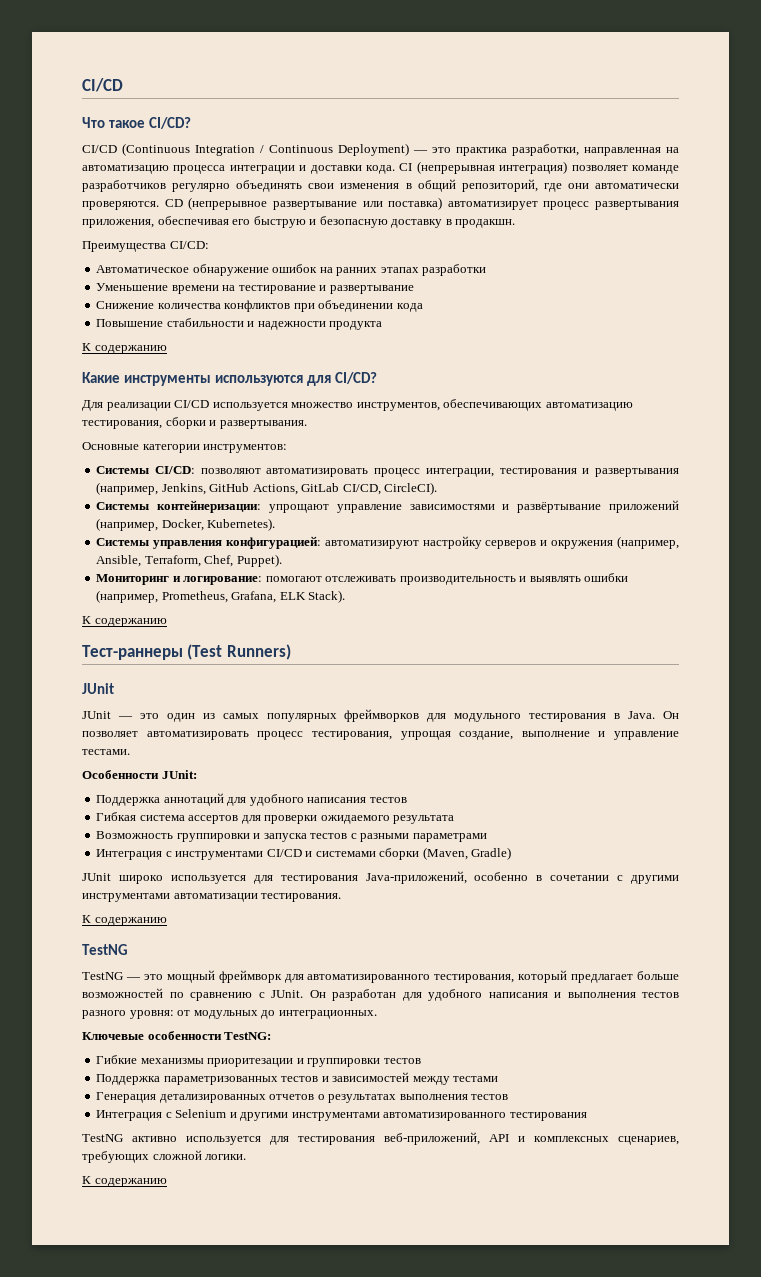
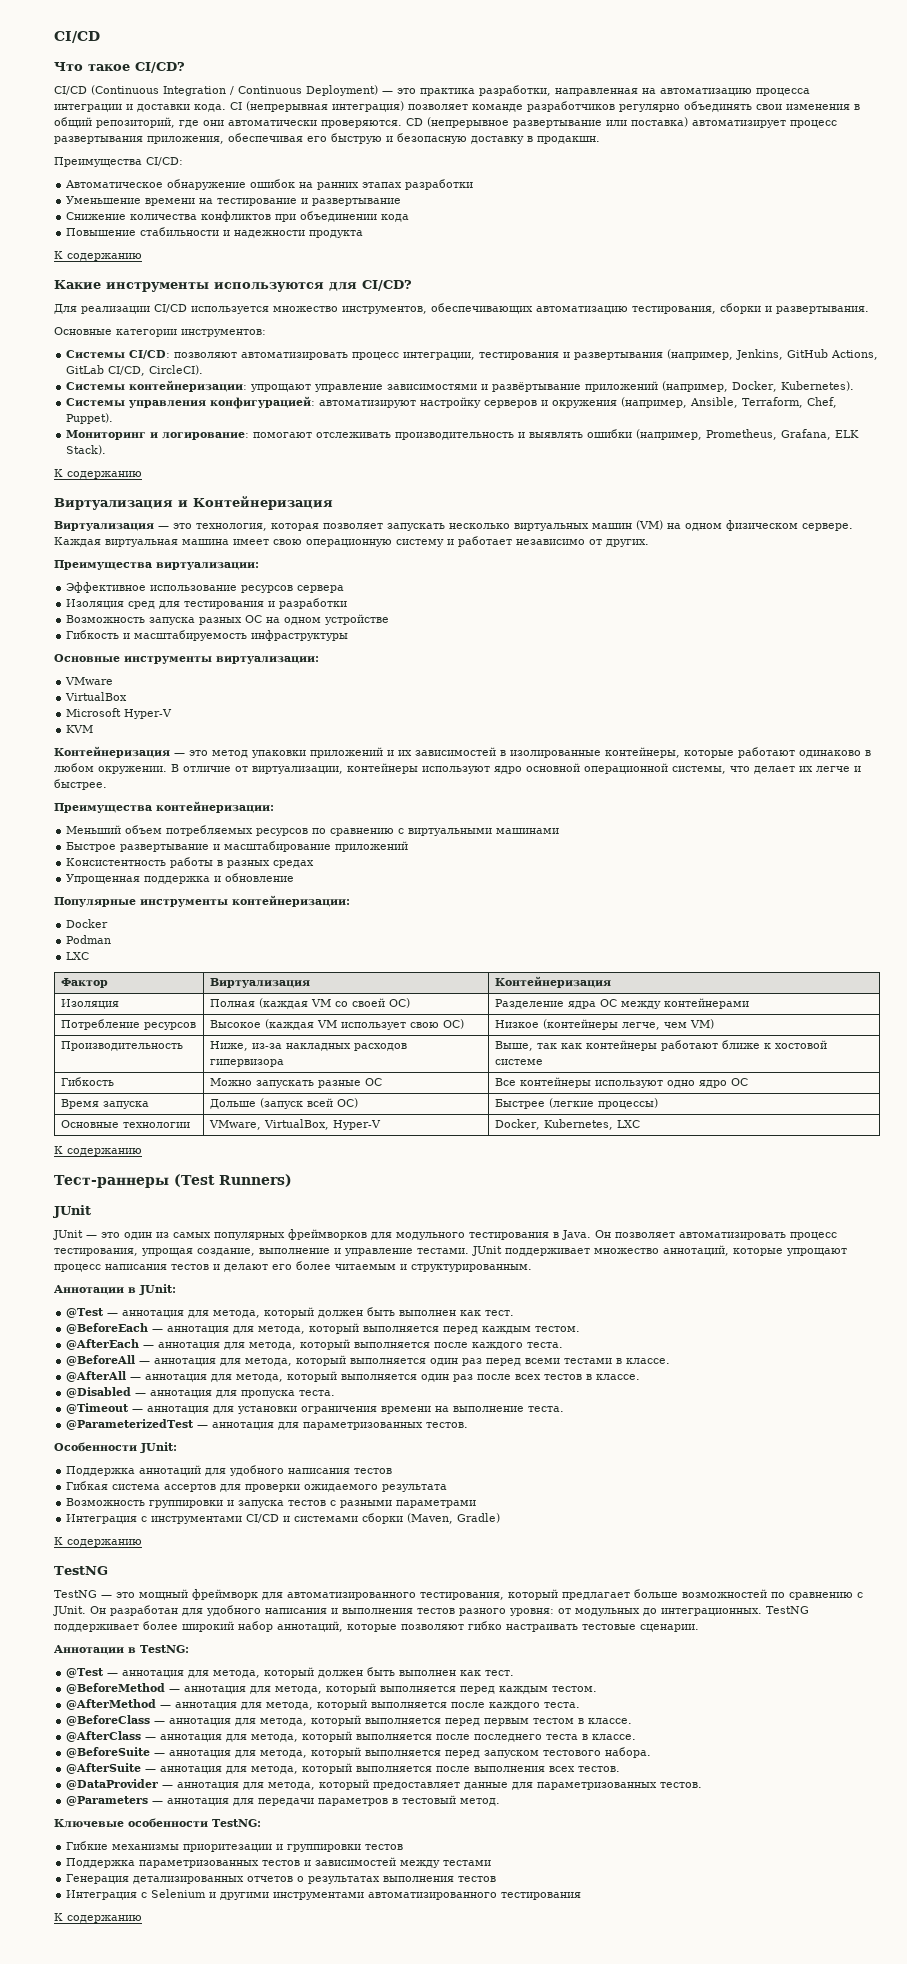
(167, 622) none -> [54,496,333,510] [54,520,853,531] [54,536,649,547] [54,560,259,570] [66,582,345,593] [66,598,348,609] [66,614,390,625] [66,630,349,641] [54,654,319,664] [65,677,114,685] [65,692,128,701] [66,708,173,719] [66,725,94,733] [54,746,871,758] [54,763,861,774] [54,779,107,790] [54,801,274,813] [66,825,560,836] [66,841,409,852] [66,857,315,868] [66,873,295,884] [54,895,350,907] [66,919,109,928] [66,935,112,944] [66,952,90,960] [61,978,109,988] [210,978,311,988] [495,976,612,988] [61,999,120,1009] [210,998,411,1009] [495,998,750,1009] [61,1019,197,1030] [210,1019,465,1030] [495,1019,715,1030] [61,1041,184,1051] [210,1041,408,1051] [210,1059,285,1067] [495,1040,828,1051] [495,1059,544,1065] [61,1077,115,1086] [210,1078,383,1088] [495,1077,749,1088] [61,1099,150,1109] [210,1098,359,1109] [495,1098,659,1109] [61,1120,191,1128] [209,1119,382,1130] [495,1119,641,1130] [54,1146,142,1156] // Виртуализация и Контейнеризация // Виртуализация — это технология, которая позволяет запускать несколько виртуальных машин (VM) на одном физическом сервере. Каждая виртуальная машина имеет свою операционную систему и работает независимо от других. // Преимущества виртуализации: // Эффективное использование ресурсов сервера // Изоляция сред для тестирования и разработки // Возможность запуска разных ОС на одном устройстве // Гибкость и масштабируемость инфраструктуры // Основные инструменты виртуализации: // VMware // VirtualBox // Microsoft Hyper-V // KVM // Контейнеризация — это метод упаковки приложений и их зависимостей в изолированные контейнеры, которые работают одинаково в любом окружении. В отличие от виртуализации, контейнеры используют ядро основной операционной системы, что делает их легче и быстрее. // Преимущества контейнеризации: // Меньший объем потребляемых ресурсов по сравнению с виртуальными машинами // Быстрое развертывание и масштабирование приложений // Консистентность работы в разных средах // Упрощенная поддержка и обновление // Популярные инструменты контейнеризации: // Docker // Podman // LXC // Фактор | Виртуализация | Контейнеризация // Изоляция | Полная (каждая VM со своей ОС) | Разделение ядра ОС между контейнерами // Потребление ресурсов | Высокое (каждая VM использует свою ОС) | Низкое (контейнеры легче, чем VM) // Производительность | Ниже, из-за накладных расходов гипервизора | Выше, так как контейнеры работают ближе к хостовой системе // Гибкость | Можно запускать разные ОС | Все контейнеры используют одно ядро ОС // Время запуска | Дольше (запуск всей ОС) | Быстрее (легкие процессы) // Основные технологии | VMware, VirtualBox, Hyper-V | Docker, Kubernetes, LXC // К содержанию
(130, 752) none -> [472,1245,847,1256] [54,1261,532,1272] [54,1284,176,1295] [66,1307,515,1318] [66,1323,581,1334] [66,1339,564,1350] [66,1355,671,1366] [66,1371,641,1382] [66,1387,336,1398] [66,1403,565,1414] [66,1419,469,1430] JUnit поддерживает множество аннотаций, которые упрощают процесс написания тестов и делают его более читаемым и структурированным. // Аннотации в JUnit: // @Test — аннотация для метода, который должен быть выполнен как тест. // @BeforeEach — аннотация для метода, который выполняется перед каждым тестом. // @AfterEach — аннотация для метода, который выполняется после каждого теста. // @BeforeAll — аннотация для метода, который выполняется один раз перед всеми тестами в классе. // @AfterAll — аннотация для метода, который выполняется один раз после всех тестов в классе. // @Disabled — аннотация для пропуска теста. // @Timeout — аннотация для установки ограничения времени на выполнение теста. // @ParameterizedTest — аннотация для параметризованных тестов.
[82,871,679,884] [82,893,342,902] // JUnit широко используется для тестирования Java-приложений, особенно в сочетании с другими инструментами автоматизации тестирования. -> (501, 1518) none
(377, 1014) none -> [766,1606,809,1614] [54,1621,699,1632] [54,1645,189,1655] [66,1667,515,1678] [66,1683,598,1694] [66,1699,581,1710] [66,1715,633,1726] [66,1731,637,1742] [66,1747,652,1758] [66,1763,621,1774] [66,1779,703,1790] [66,1795,501,1806] TestNG поддерживает более широкий набор аннотаций, которые позволяют гибко настраивать тестовые сценарии. // Аннотации в TestNG: // @Test — аннотация для метода, который должен быть выполнен как тест. // @BeforeMethod — аннотация для метода, который выполняется перед каждым тестом. // @AfterMethod — аннотация для метода, который выполняется после каждого теста. // @BeforeClass — аннотация для метода, который выполняется перед первым тестом в классе. // @AfterClass — аннотация для метода, который выполняется после последнего теста в классе. // @BeforeSuite — аннотация для метода, который выполняется перед запуском тестового набора. // @AfterSuite — аннотация для метода, который выполняется после выполнения всех тестов. // @DataProvider — аннотация для метода, который предоставляет данные для параметризованных тестов. // @Parameters — аннотация для передачи параметров в тестовый метод.
[82,1132,679,1145] [82,1150,247,1163] // TestNG активно используется для тестирования веб-приложений, API и комплексных сценариев, требующих сложной логики. -> (582, 1896) none

